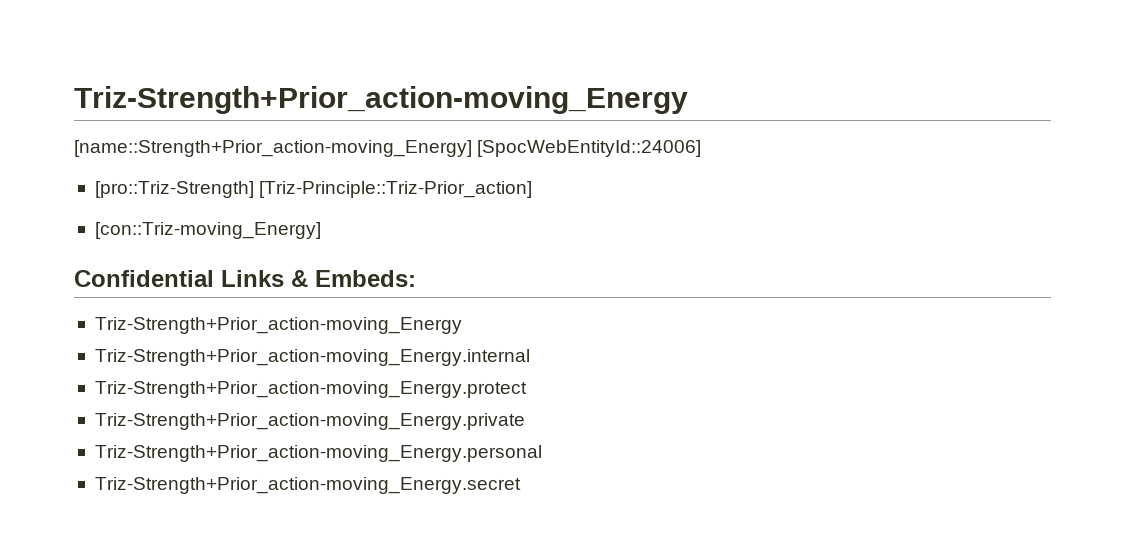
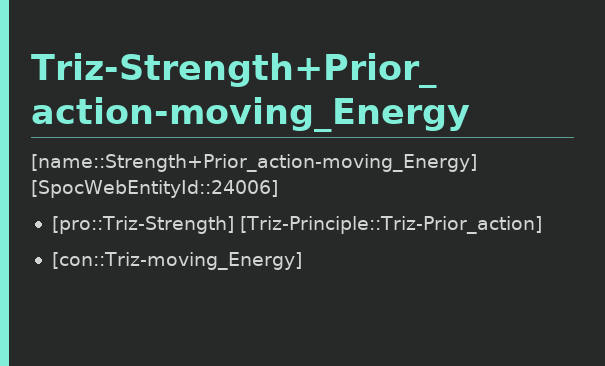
[74,270,416,287] [94,317,462,334] [94,349,530,366] [94,381,527,398] [94,413,525,430] [94,445,542,462] [94,477,521,494] // Confidential Links & Embeds: // Triz-Strength+Prior_action-moving_Energy // Triz-Strength+Prior_action-moving_Energy.internal // Triz-Strength+Prior_action-moving_Energy.protect // Triz-Strength+Prior_action-moving_Energy.private // Triz-Strength+Prior_action-moving_Energy.personal // Triz-Strength+Prior_action-moving_Energy.secret -> (302, 261) none

